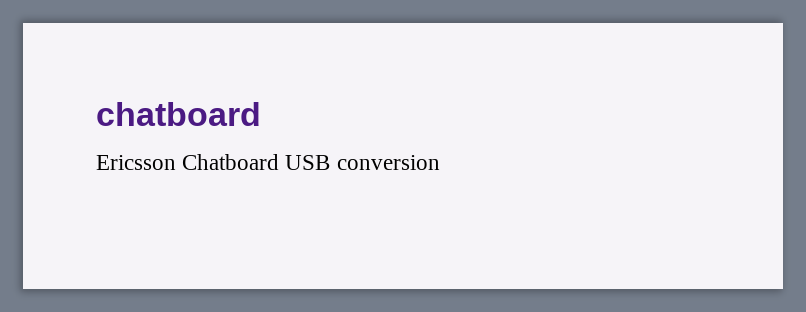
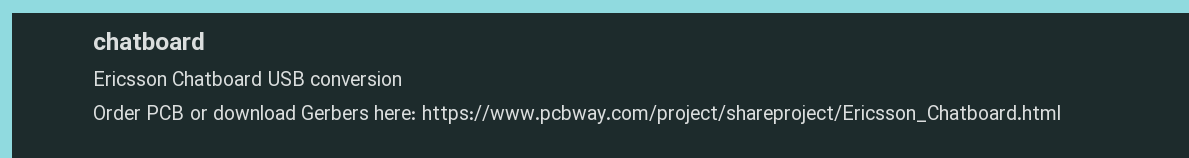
(440, 162) none -> [93,105,1061,124] // Order PCB or download Gerbers here: https://www.pcbway.com/project/shareproject/Ericsson_Chatboard.html

